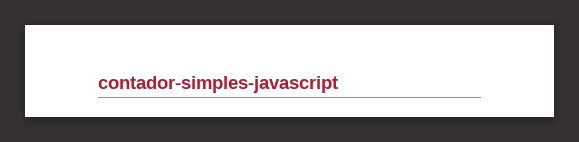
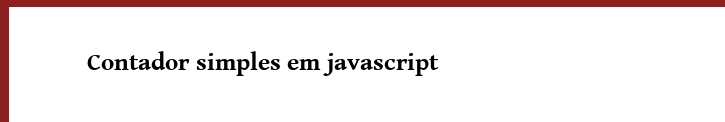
[98,76,338,93] contador-simples-javascript -> [87,51,439,76] Contador simples em javascript

